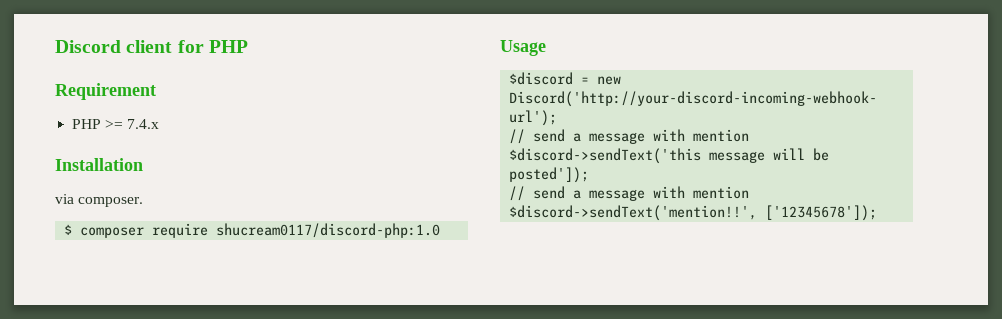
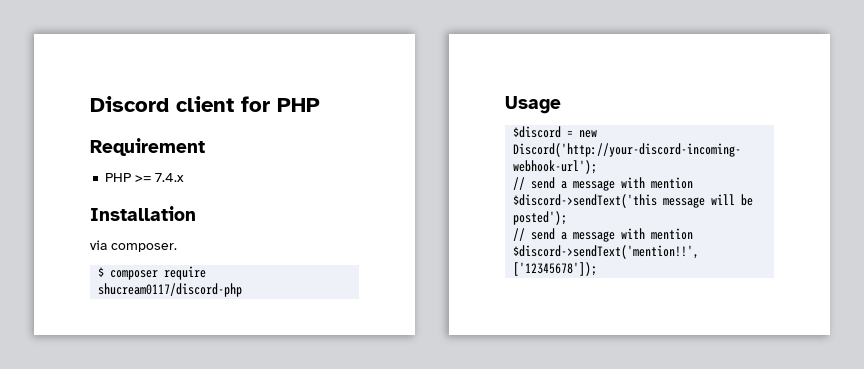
[216,223,441,238] shucream0117/discord-php:1.0 -> [98,283,243,297] shucream0117/discord-php
[509,167,590,183] posted']); -> [513,211,568,225] posted');

